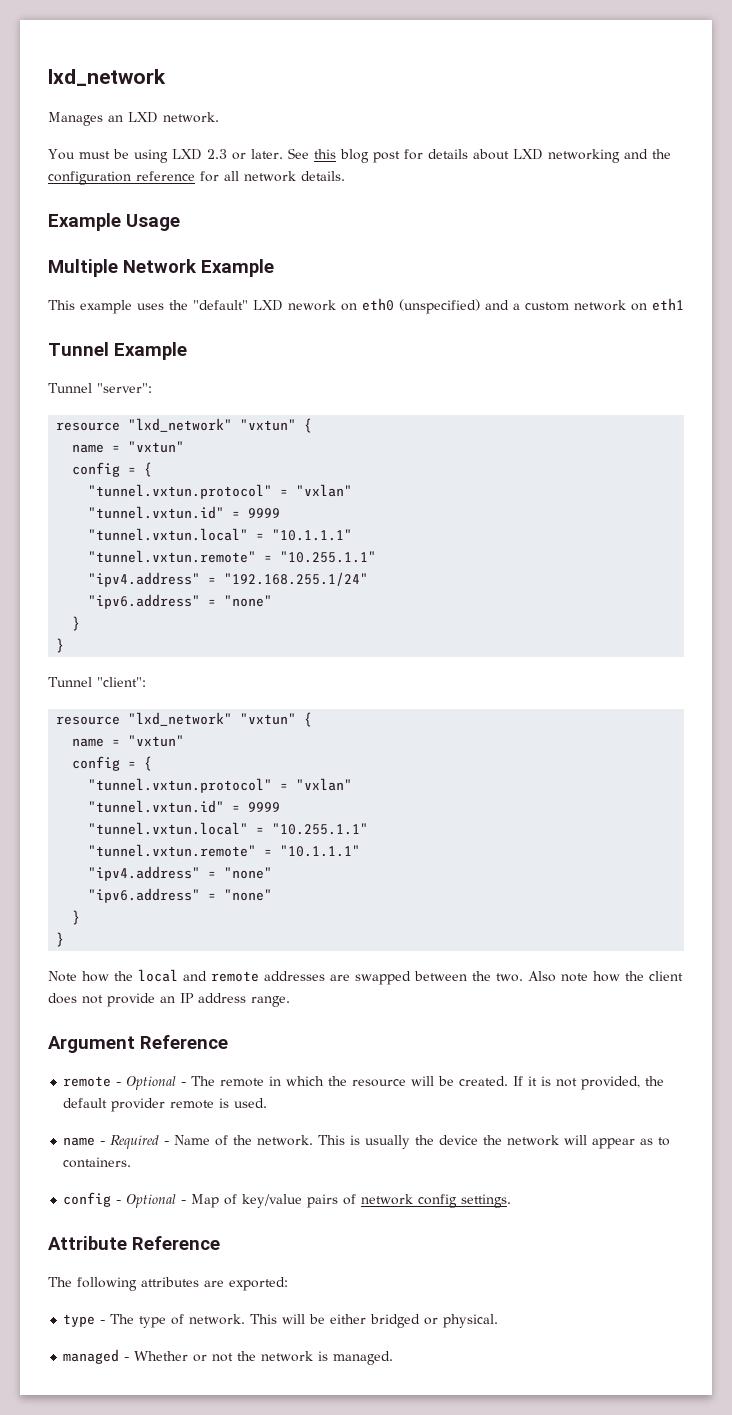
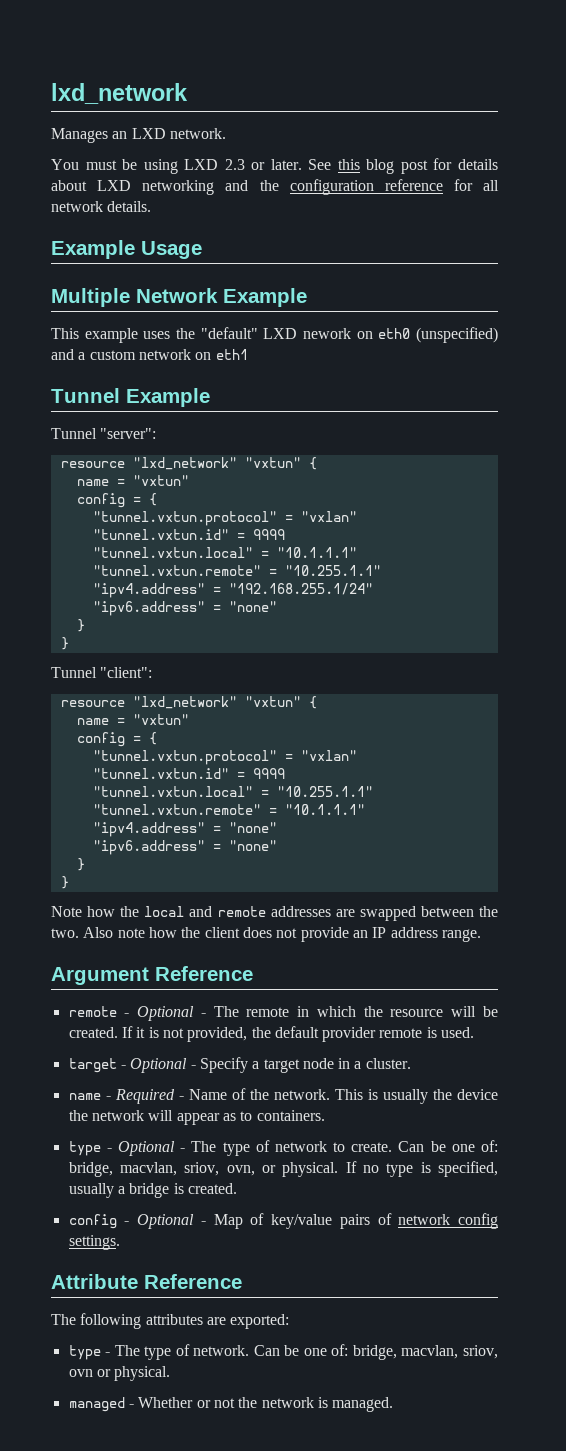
(268, 1103) none -> [68,1057,411,1073] // target - Optional - Specify a target node in a cluster.
(132, 1162) none -> [68,1140,498,1156] [68,1161,498,1177] [68,1183,237,1198] // type - Optional - The type of network to create. Can be one of: bridge, macvlan, sriov, ovn, or physical. If no type is specified, usually a bridge is created.
[250,1314,421,1328] This will be either bridged -> [253,1344,498,1360] [68,1369,93,1377] Can be one of: bridge, macvlan, sriov, ovn

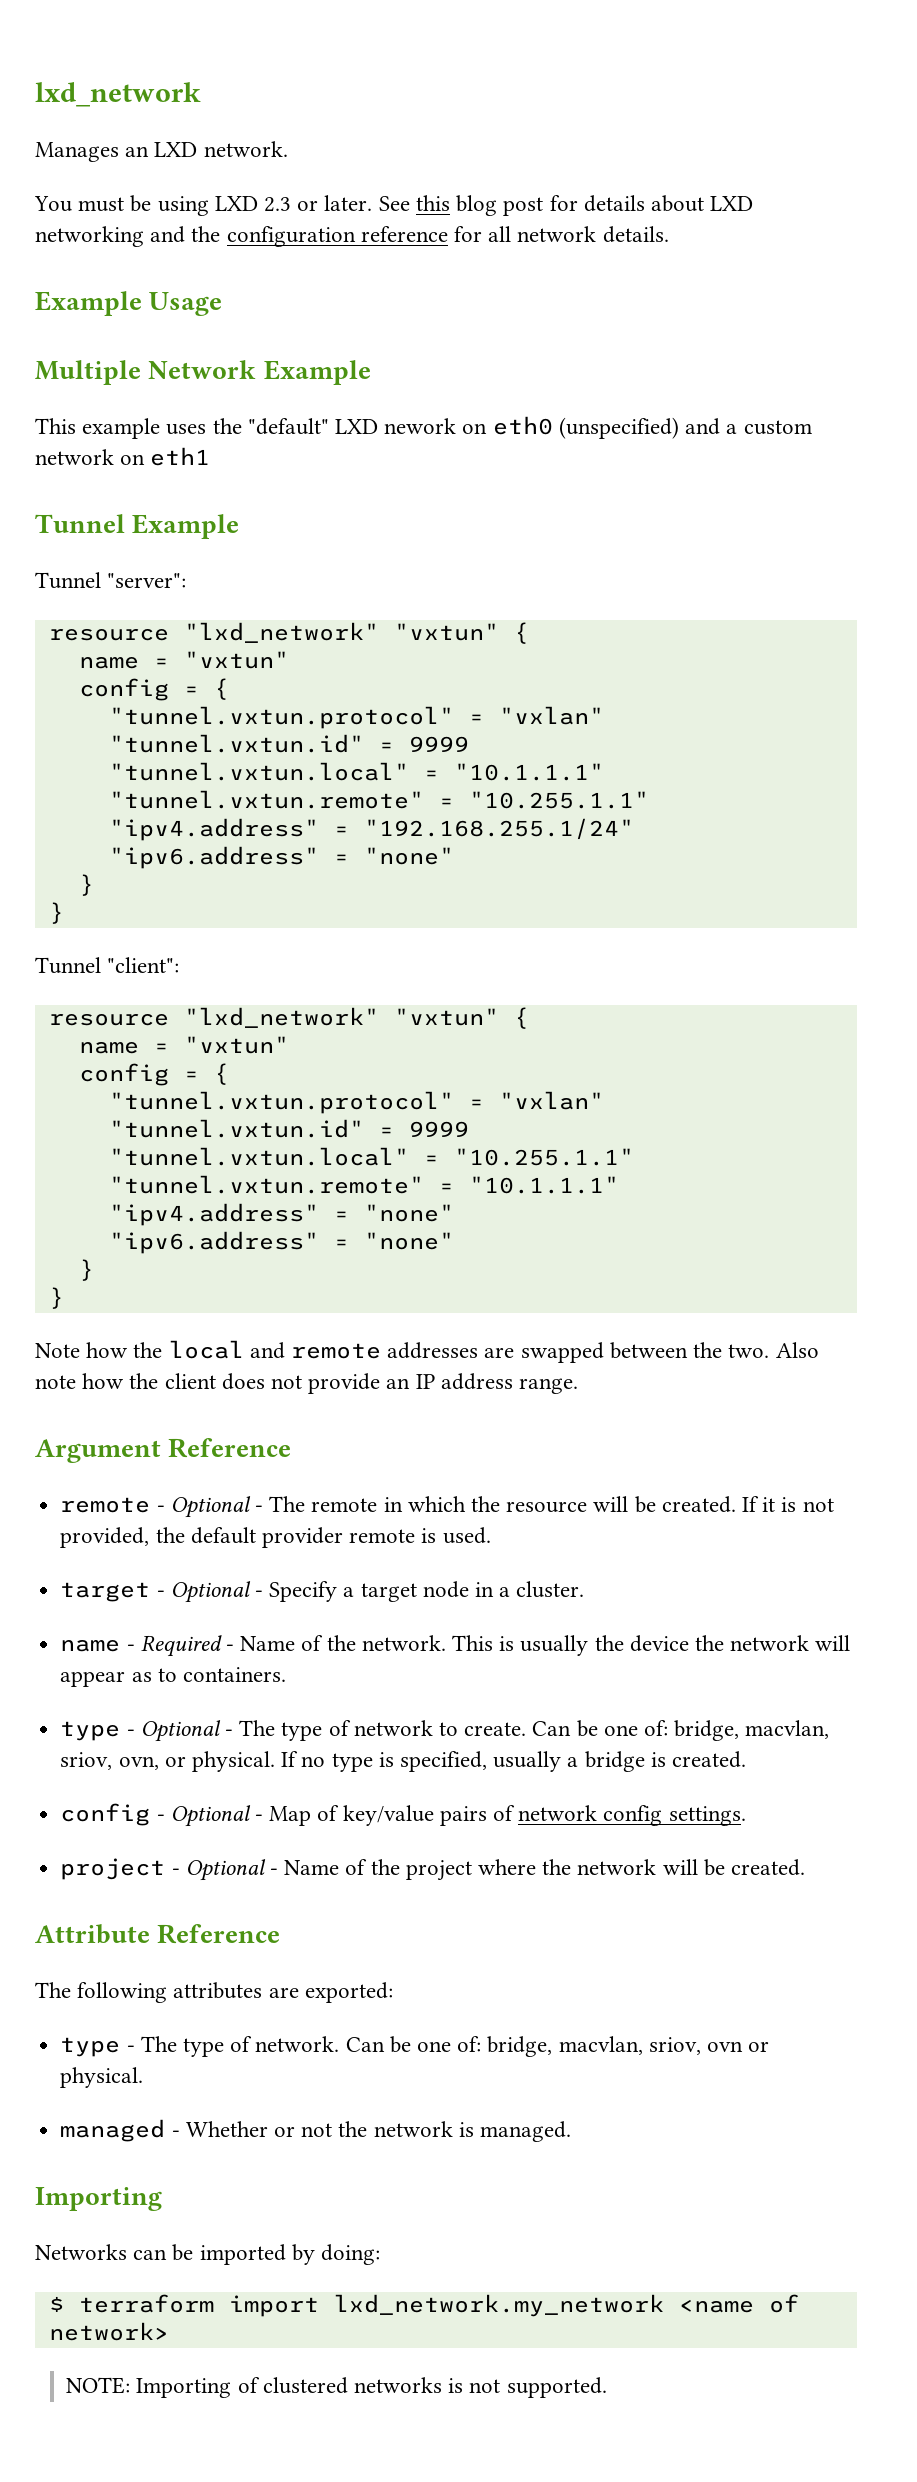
(120, 1242) none -> [60,1858,806,1881] // project - Optional - Name of the project where the network will be created.
(394, 1404) none -> [35,2187,162,2211] [35,2244,381,2265] [48,2294,799,2317] [48,2322,169,2341] [66,2377,607,2398] // Importing // Networks can be imported by doing: // $ terraform import lxd_network.my_network <name of network> // NOTE: Importing of clustered networks is not supported.

